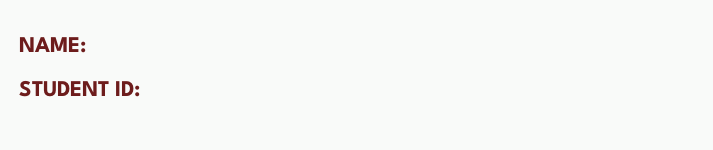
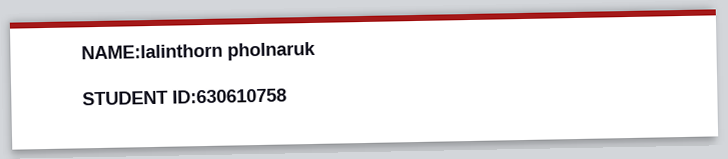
[19,37,86,53] NAME: -> [81,41,316,61] NAME:lalinthorn pholnaruk
[115,81,141,97] ID: -> [172,88,287,104] ID:630610758

